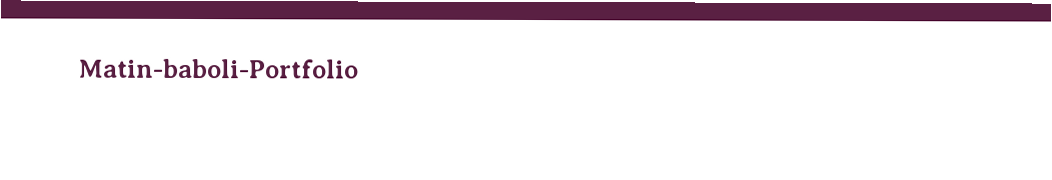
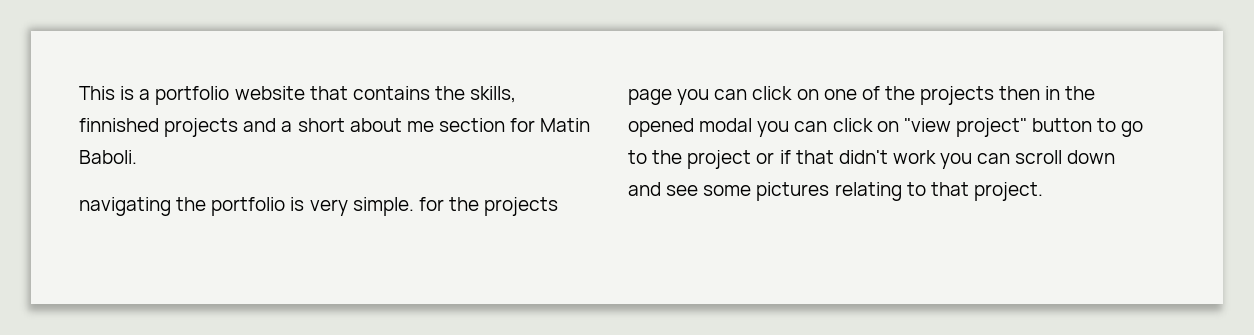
[78,58,359,79] Matin-baboli-Portfolio -> [79,86,517,105] [79,118,591,137] [79,150,137,164] [79,197,559,216] [628,86,1096,105] [628,118,1144,137] [628,150,1116,169] [628,182,1043,201] This is a portfolio website that contains the skills, finnished projects and a short about me section for Matin Baboli. // navigating the portfolio is very simple. for the projects page you can click on one of the projects then in the opened modal you can click on "view project" button to go to the project or if that didn't work you can scroll down and see some pictures relating to that project.

